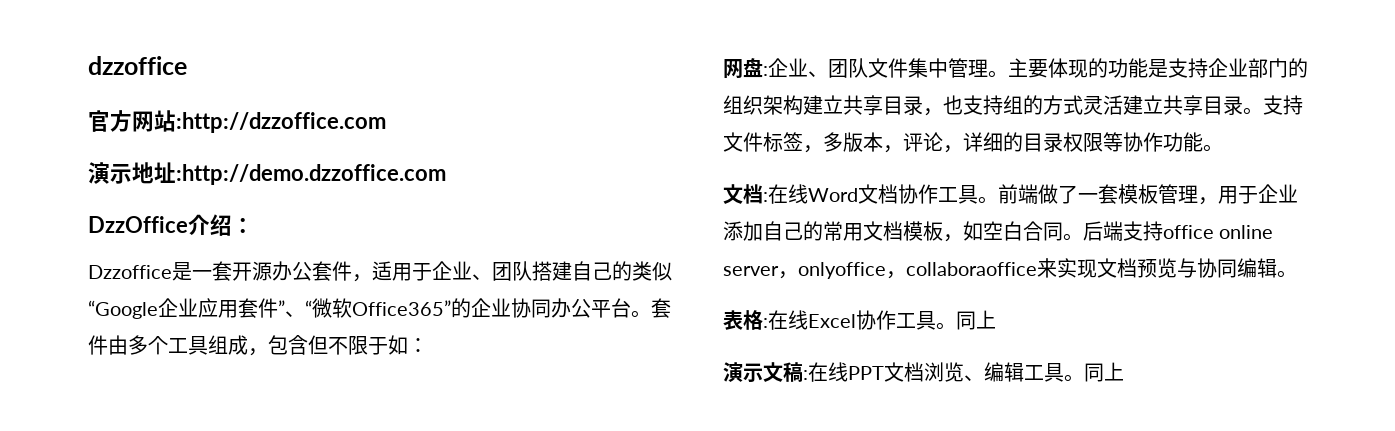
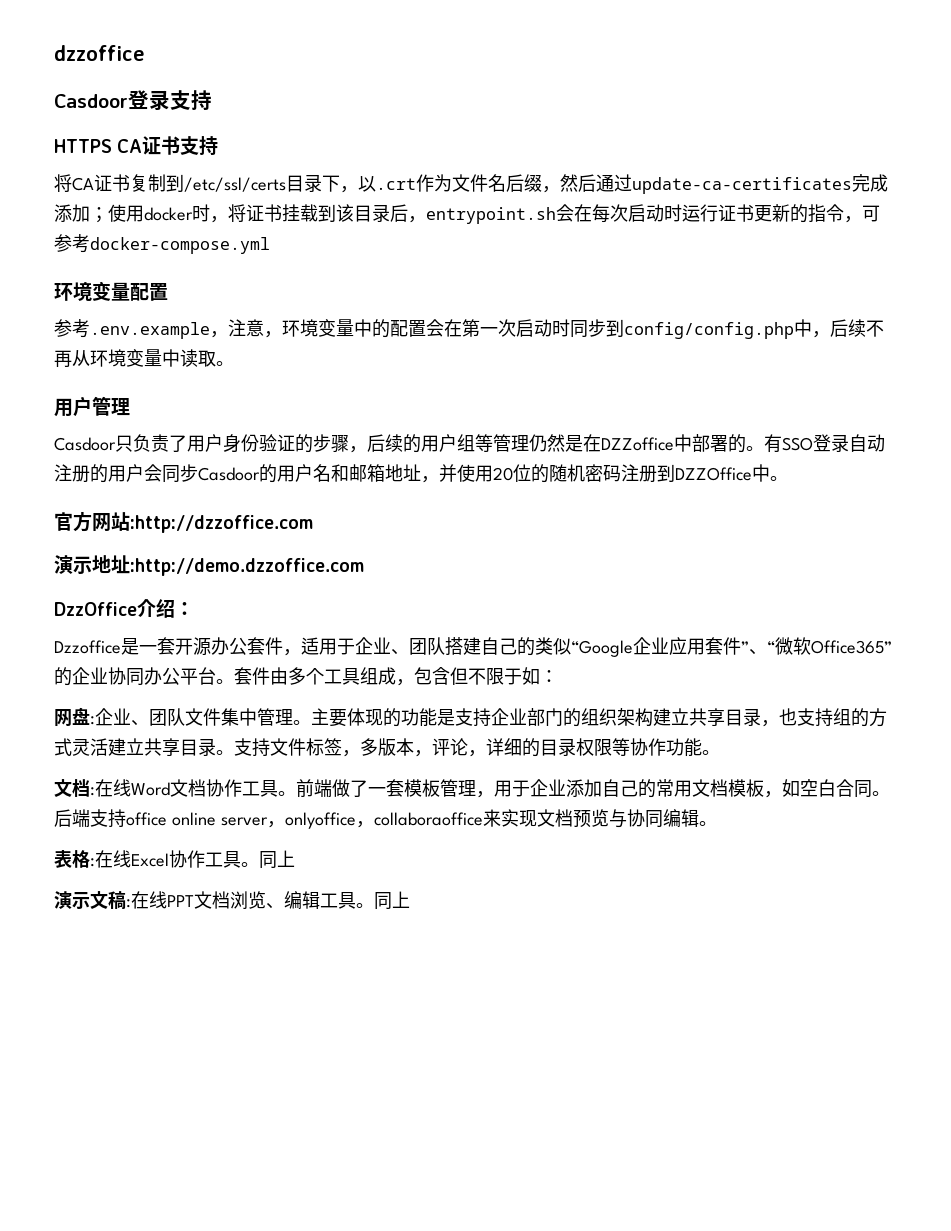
(187, 65) none -> [54,90,212,111] [54,136,219,156] [54,174,888,194] [54,204,880,224] [54,234,270,254] [54,281,168,301] [54,319,884,339] [54,349,234,368] [54,396,130,417] [54,434,885,453] [54,464,788,483] // Casdoor登录支持 // HTTPS CA证书支持 // 将CA证书复制到/etc/ssl/certs目录下，以.crt作为文件名后缀，然后通过update-ca-certificates完成添加；使用docker时，将证书挂载到该目录后，entrypoint.sh会在每次启动时运行证书更新的指令，可参考docker-compose.yml // 环境变量配置 // 参考.env.example，注意，环境变量中的配置会在第一次启动时同步到config/config.php中，后续不再从环境变量中读取。 // 用户管理 // Casdoor只负责了用户身份验证的步骤，后续的用户组等管理仍然是在DZZoffice中部署的。有SSO登录自动注册的用户会同步Casdoor的用户名和邮箱地址，并使用20位的随机密码注册到DZZOffice中。

